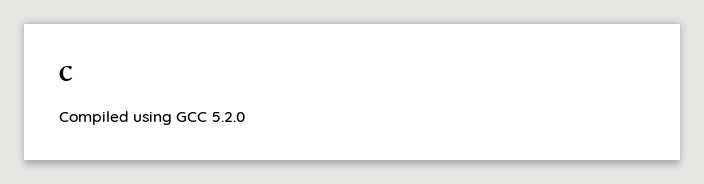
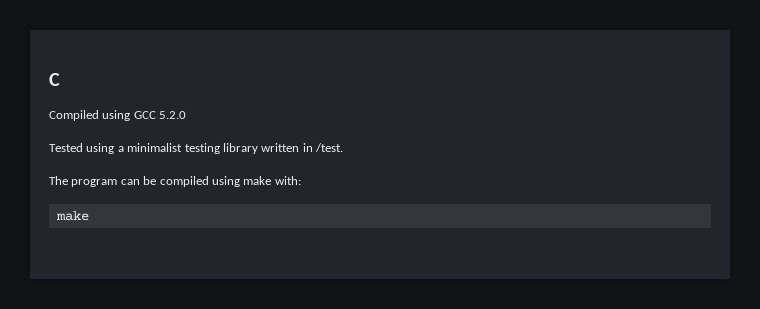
(245, 117) none -> [49,143,343,154] [49,176,301,187] [55,211,89,221] // Tested using a minimalist testing library written in /test. // The program can be compiled using make with: // make

